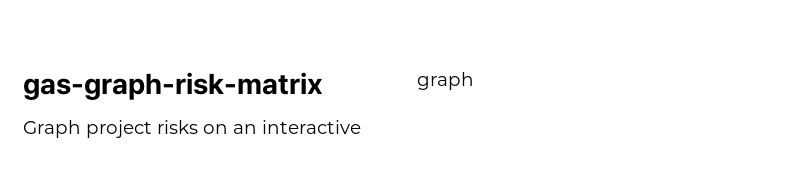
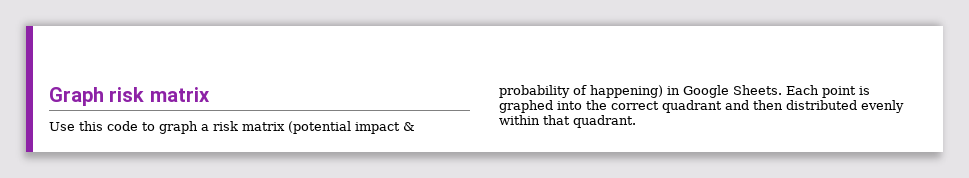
[23,72,323,100] [23,120,361,138] [417,72,474,90] gas-graph-risk-matrix // Graph project risks on an interactive graph -> [49,87,210,106] [49,121,415,134] [499,85,870,98] [499,100,904,113] [499,115,636,128] Graph risk matrix // Use this code to graph a risk matrix (potential impact & probability of happening) in Google Sheets. Each point is graphed into the correct quadrant and then distributed evenly within that quadrant.

